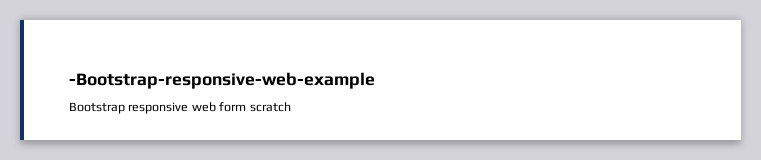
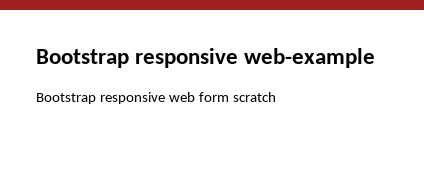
[69,72,375,89] -Bootstrap-responsive-web-example -> [36,48,376,68] Bootstrap responsive web-example

